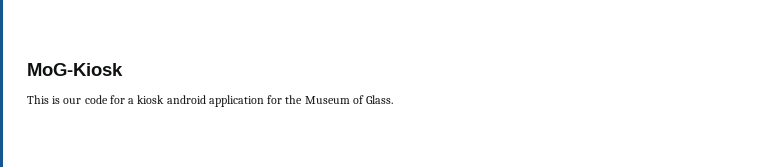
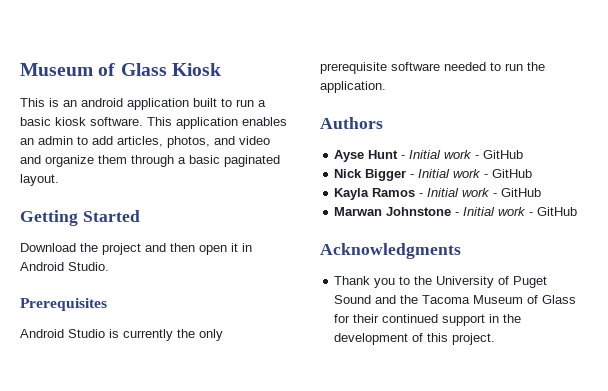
[27,63,123,76] [27,95,394,107] MoG-Kiosk // This is our code for a kiosk android application for the Museum of Glass. -> [20,63,221,76] [20,98,266,110] [20,117,287,129] [20,136,270,148] [20,155,280,167] [20,174,59,186] [20,210,140,226] [20,243,252,255] [20,262,109,271] [20,298,107,311] [20,329,223,341] [320,62,545,74] [320,81,386,93] [320,117,383,129] [334,150,524,162] [334,169,533,181] [334,188,542,200] [334,207,578,216] [320,243,461,259] [334,276,548,288] [334,295,577,304] [334,314,522,326] [334,333,496,345] Museum of Glass Kiosk // This is an android application built to run a basic kiosk software. This application enables an admin to add articles, photos, and video and organize them through a basic paginated layout. // Getting Started // Download the project and then open it in Android Studio. // Prerequisites // Android Studio is currently the only prerequisite software needed to run the application. // Authors // Ayse Hunt - Initial work - GitHub // Nick Bigger - Initial work - GitHub // Kayla Ramos - Initial work - GitHub // Marwan Johnstone - Initial work - GitHub // Acknowledgments // Thank you to the University of Puget Sound and the Tacoma Museum of Glass for their continued support in the development of this project.

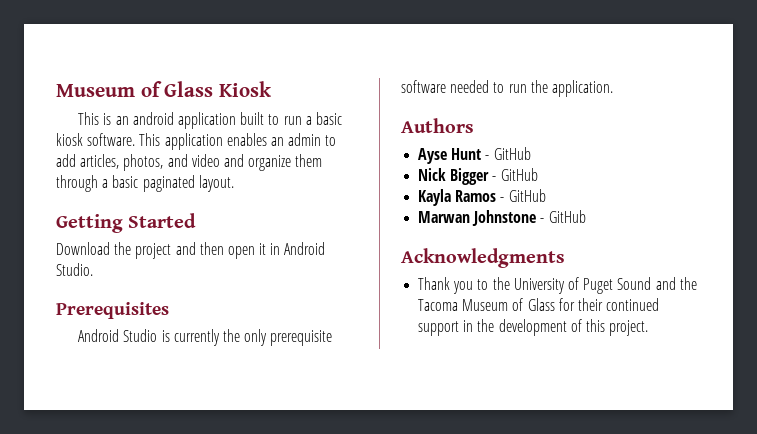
[409,150,480,159] Initial work - -> (490, 157) none
[418,169,489,178] Initial work - -> (497, 178) none
[427,188,498,197] Initial work - -> (505, 199) none
[463,207,534,216] Initial work - -> (545, 220) none

